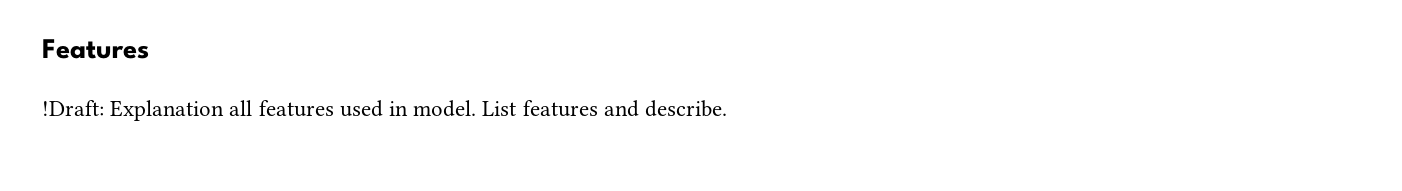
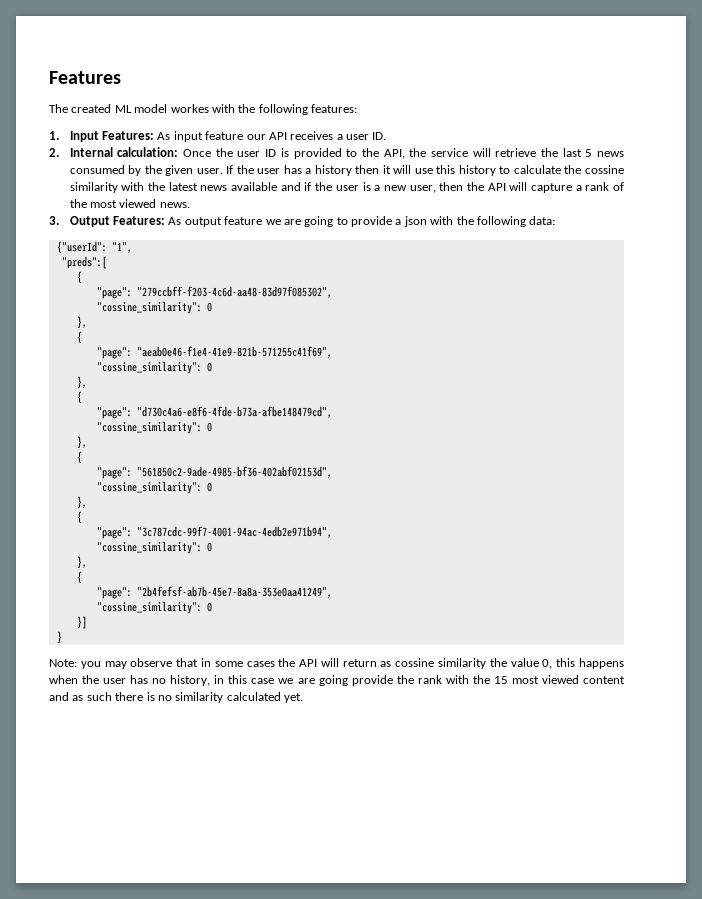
[42,100,728,121] !Draft: Explanation all features used in model. List features and describe. -> [49,104,357,115] [49,131,387,142] [49,147,625,159] [69,165,625,176] [69,182,625,193] [69,199,190,208] [49,216,556,227] [56,241,132,254] [61,256,107,269] [76,271,82,284] [96,286,332,299] [96,301,212,314] [76,316,87,329] [76,331,82,344] [96,346,332,359] [96,361,212,374] [76,376,87,389] [76,391,82,404] [96,406,332,419] [96,421,212,434] [76,436,87,449] [76,451,82,464] [96,466,332,479] [96,481,212,494] [76,496,87,509] [76,511,82,524] [96,526,332,539] [96,541,212,554] [76,556,87,569] [76,571,82,584] [96,586,332,599] [96,601,212,614] [76,616,87,629] [56,631,62,644] [49,658,624,669] [49,675,626,686] [49,692,303,703] The created ML model workes with the following features: // 1. Input Features: As input feature our API receives a user ID. // 2. Internal calculation: Once the user ID is provided to the API, the service will retrieve the last 5 news consumed by the given user. If the user has a history then it will use this history to calculate the cossine similarity with the latest news available and if the user is a new user, then the API will capture a rank of the most viewed news. // 3. Output Features: As output feature we are going to provide a json with the following data: // {"userId": "1", // "preds":[ // { // "page": "279ccbff-f203-4c6d-aa48-83d97f085302", // "cossine_similarity": 0 // }, // { // "page": "aeab0e46-f1e4-41e9-821b-571255c41f69", // "cossine_similarity": 0 // }, // { // "page": "d730c4a6-e8f6-4fde-b73a-afbe148479cd", // "cossine_similarity": 0 // }, // { // "page": "561850c2-9ade-4985-bf36-402abf02153d", // "cossine_similarity": 0 // }, // { // "page": "3c787cdc-99f7-4001-94ac-4edb2e971b94", // "cossine_similarity": 0 // }, // { // "page": "2b4fefsf-ab7b-45e7-8a8a-353e0aa41249", // "cossine_similarity": 0 // }] // } // Note: you may observe that in some cases the API will return as cossine similarity the value 0, this happens when the user has no history, in this case we are going provide the rank with the 15 most viewed content and as such there is no similarity calculated yet.

